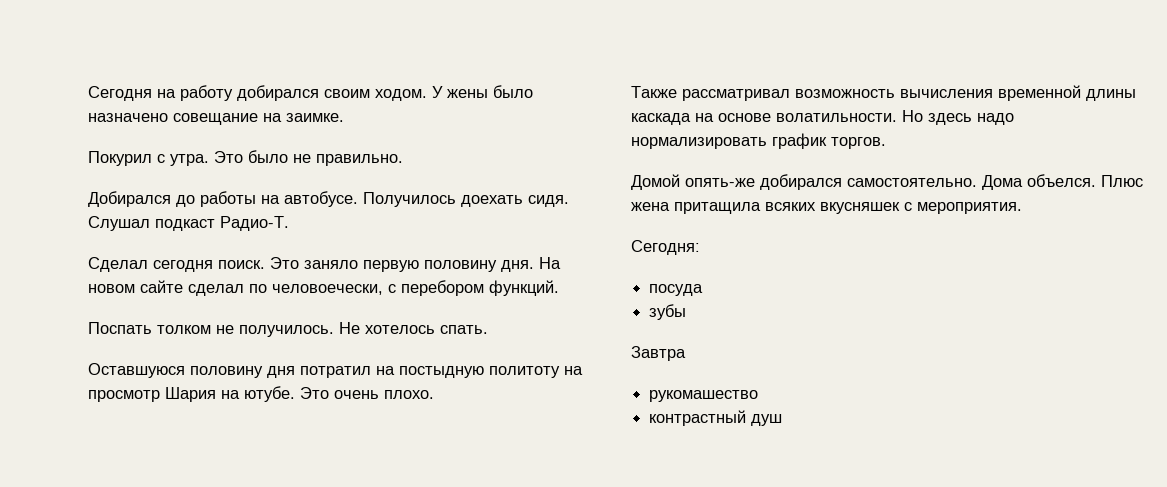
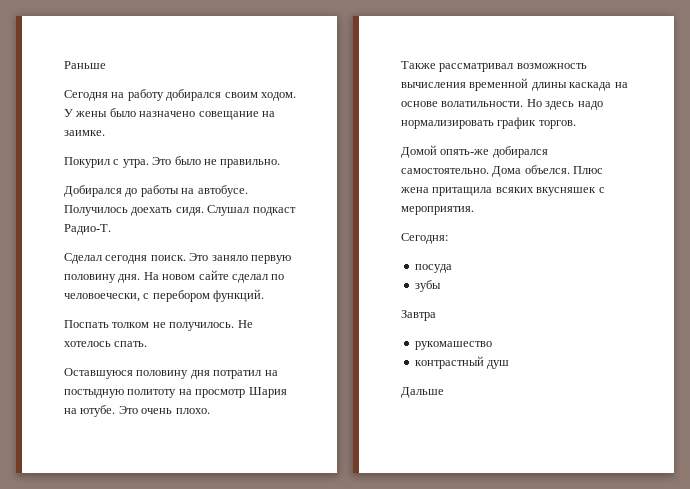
(88, 93) none -> [64,61,106,69] Раньше //
(783, 420) none -> [401,387,444,398] // Дальше

